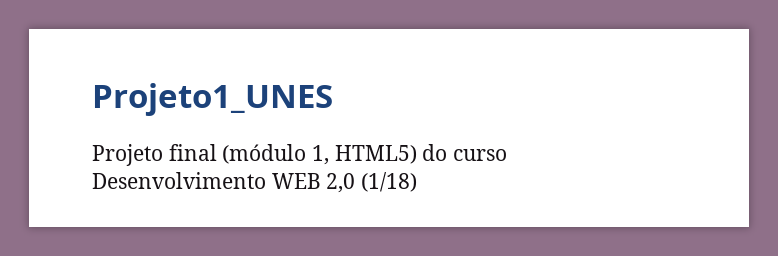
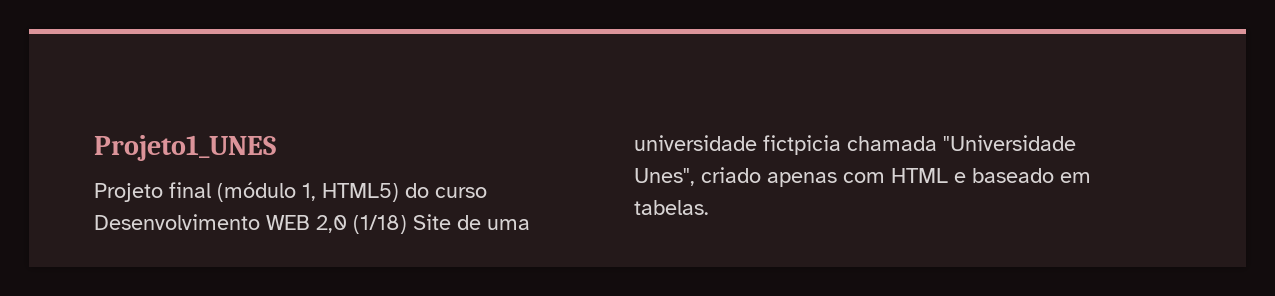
(418, 182) none -> [413,214,530,230] [634,135,1076,155] [634,167,1091,187] [634,200,709,215] Site de uma universidade fictpicia chamada "Universidade Unes", criado apenas com HTML e baseado em tabelas.

